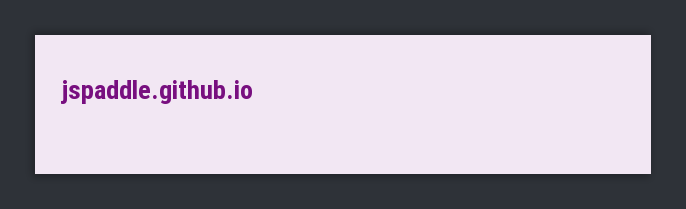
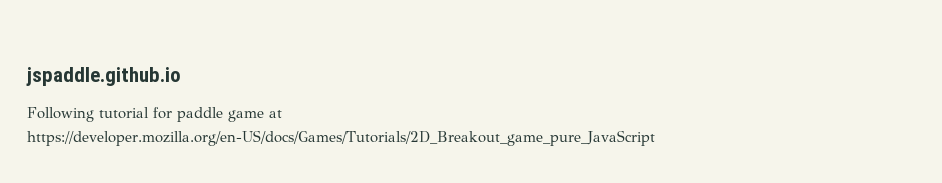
(253, 92) none -> [27,107,282,122] [27,130,655,146] // Following tutorial for paddle game at https://developer.mozilla.org/en-US/docs/Games/Tutorials/2D_Breakout_game_pure_JavaScript

